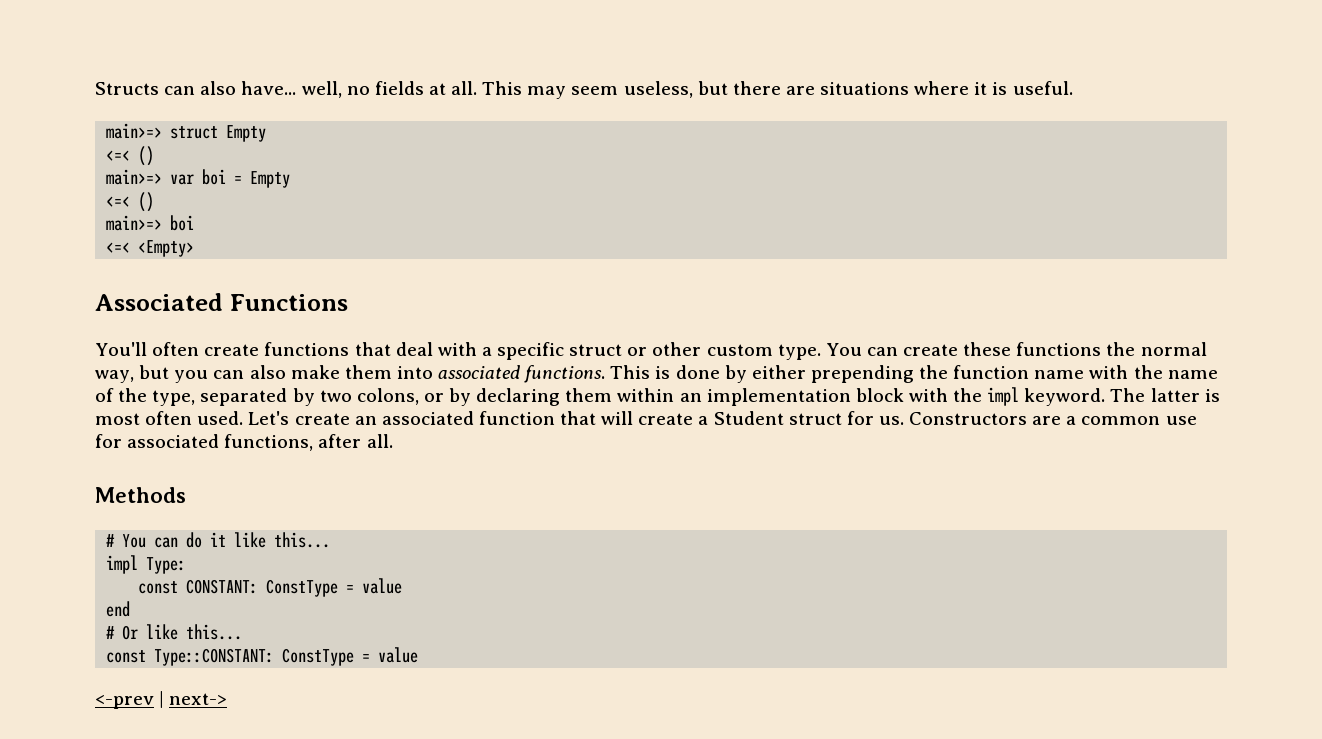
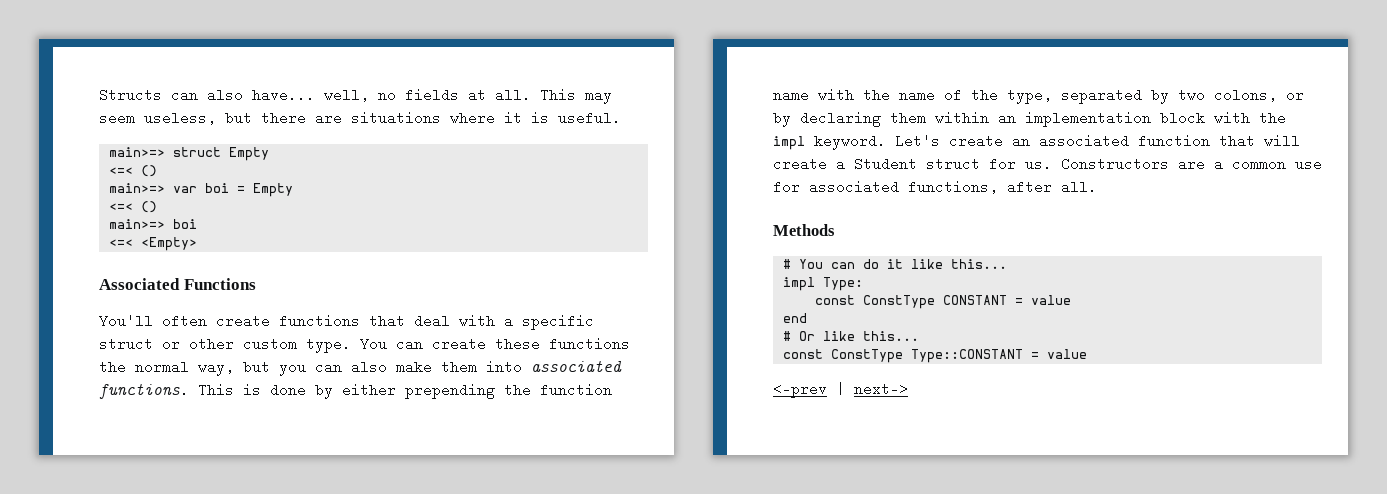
[1110,388,1220,402] [95,411,244,425] The latter is most often used. -> (886, 142) none
[186,579,339,597] CONSTANT: ConstType -> [862,295,1007,309] ConstType CONSTANT
[154,648,355,666] Type::CONSTANT: ConstType -> [830,349,1023,363] ConstType Type::CONSTANT

